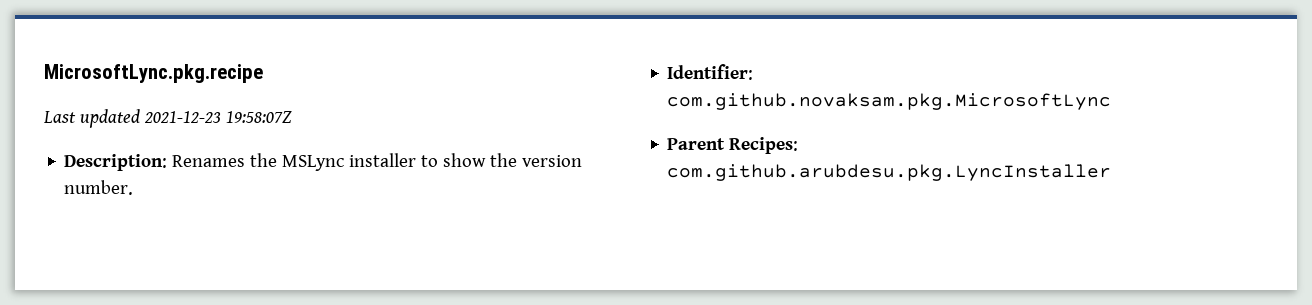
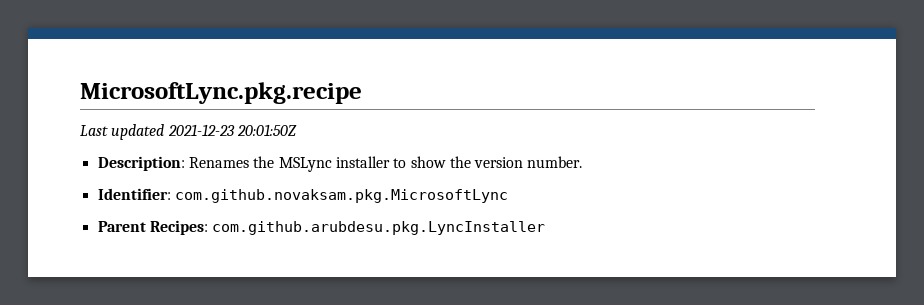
[225,111,292,123] 19:58:07Z -> [236,124,297,136] 20:01:50Z

